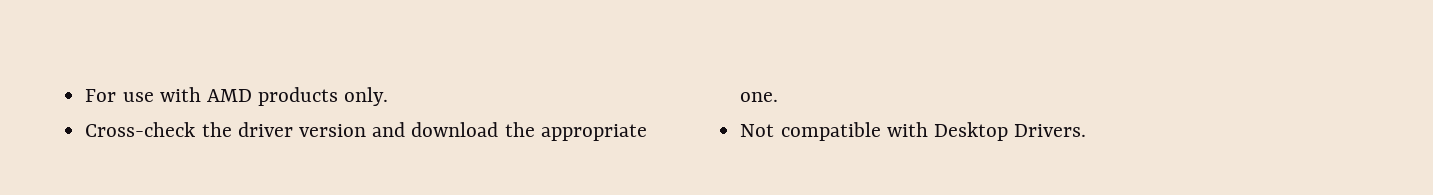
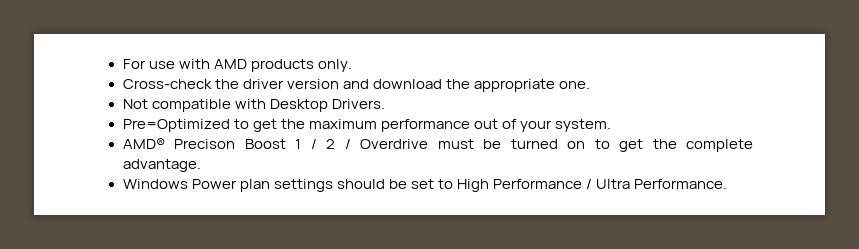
(1087, 130) none -> [122,119,611,132] [122,138,753,152] [122,159,201,172] [122,179,728,192] // Pre=Optimized to get the maximum performance out of your system. // AMD® Precison Boost 1 / 2 / Overdrive must be turned on to get the complete advantage. // Windows Power plan settings should be set to High Performance / Ultra Performance.

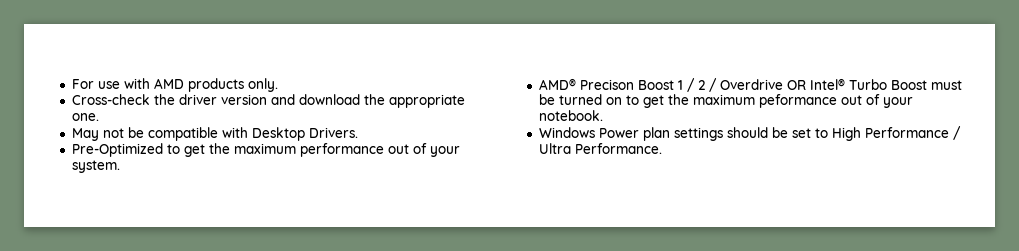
[122,99,148,109] Not -> [71,127,144,141] May not be
[122,119,230,132] Pre=Optimized -> [71,143,163,157] Pre-Optimized
(428, 144) none -> [786,78,927,90] OR Intel® Turbo Boost
[686,139,753,152] [122,159,201,172] complete advantage. -> [692,94,913,108] [538,110,603,121] maximum peformance out of your notebook.

